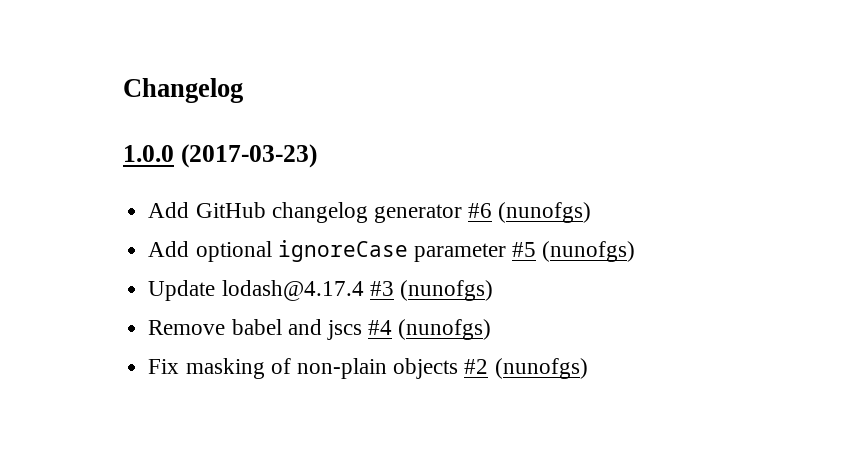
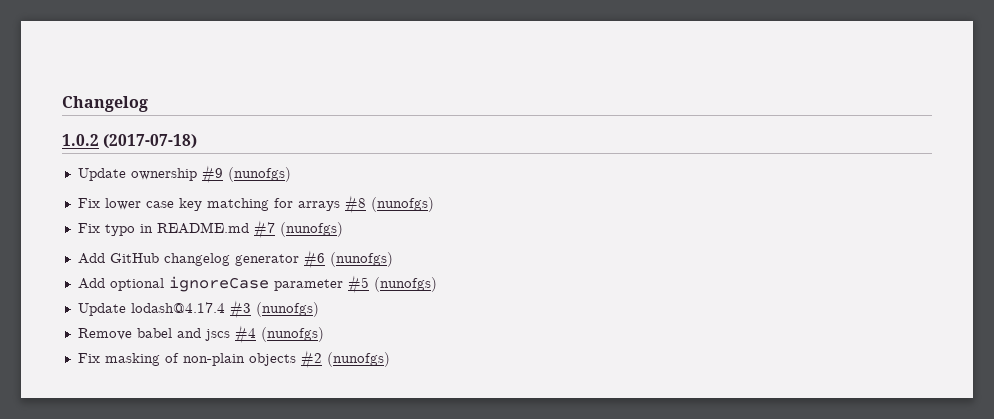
[123,144,317,168] 1.0.0 (2017-03-23) -> [62,134,198,149] [77,165,291,184] [77,195,434,214] [77,220,343,239] 1.0.2 (2017-07-18) // Update ownership #9 (nunofgs) // Fix lower case key matching for arrays #8 (nunofgs) // Fix typo in README.md #7 (nunofgs)

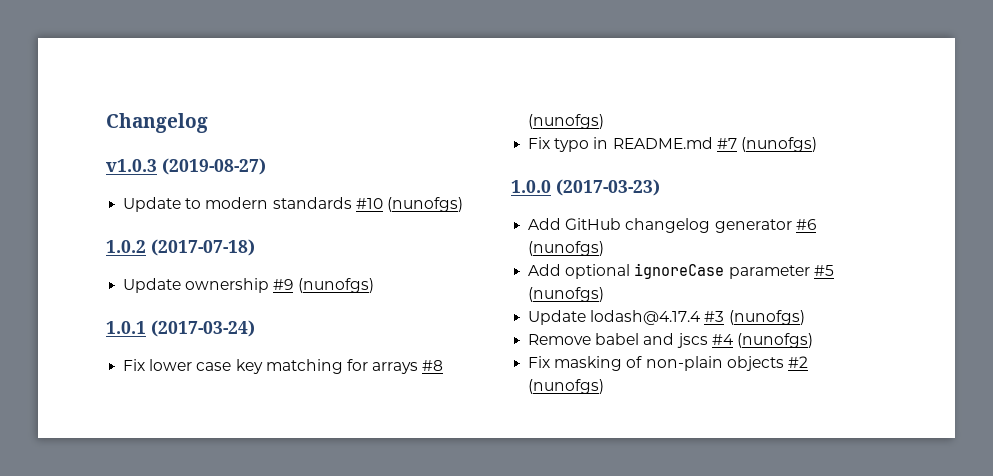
(148, 104) none -> [106,158,266,175] [123,197,463,212] // v1.0.3 (2019-08-27) // Update to modern standards #10 (nunofgs)
(291, 174) none -> [106,320,255,337] // 1.0.1 (2017-03-24)
(343, 229) none -> [511,179,660,196] // 1.0.0 (2017-03-23)

